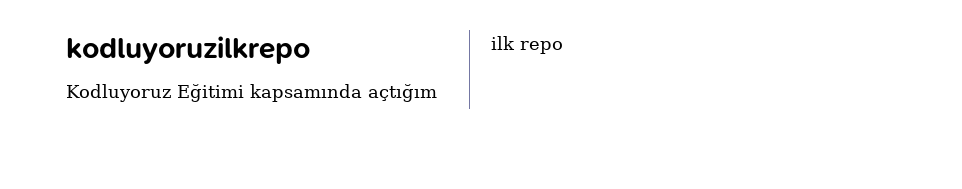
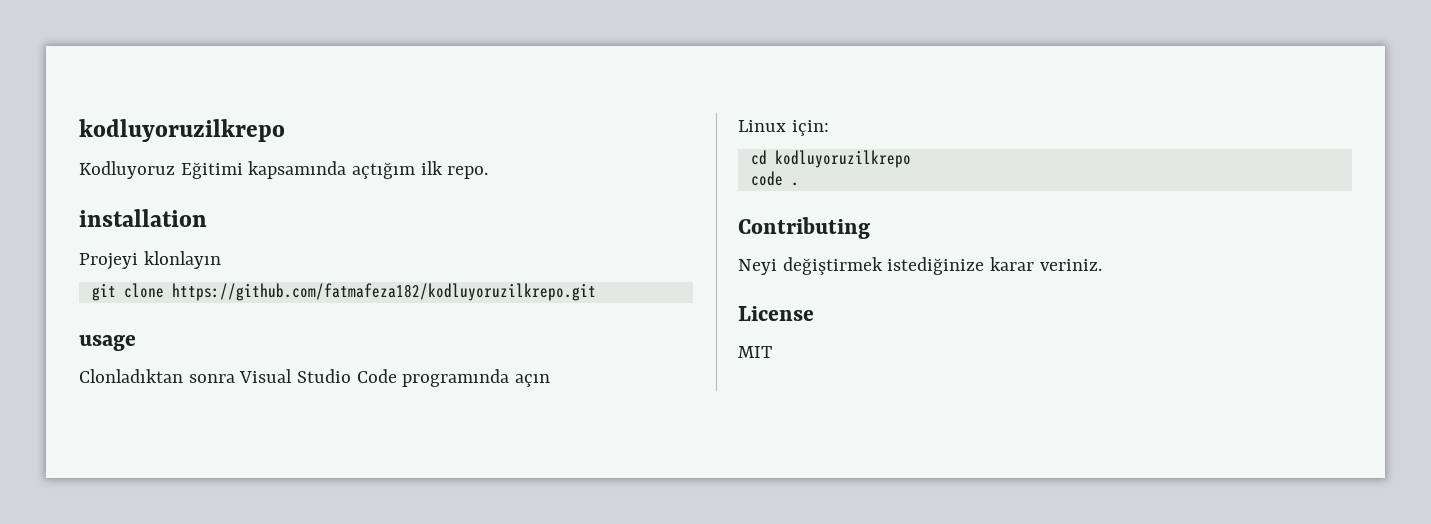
[520,41,563,54] repo -> [447,166,489,179] [79,209,207,227] [79,251,221,270] [91,283,596,301] [79,335,136,351] [79,369,551,387] [738,120,829,136] [750,150,911,168] [750,171,799,186] [738,217,870,239] [738,257,1102,275] [738,306,814,321] [738,346,772,358] repo. // installation // Projeyi klonlayın // git clone https://github.com/fatmafeza182/kodluyoruzilkrepo.git // usage // Clonladıktan sonra Visual Studio Code programında açın // Linux için: // cd kodluyoruzilkrepo // code . // Contributing // Neyi değiştirmek istediğinize karar veriniz. // License // MIT

